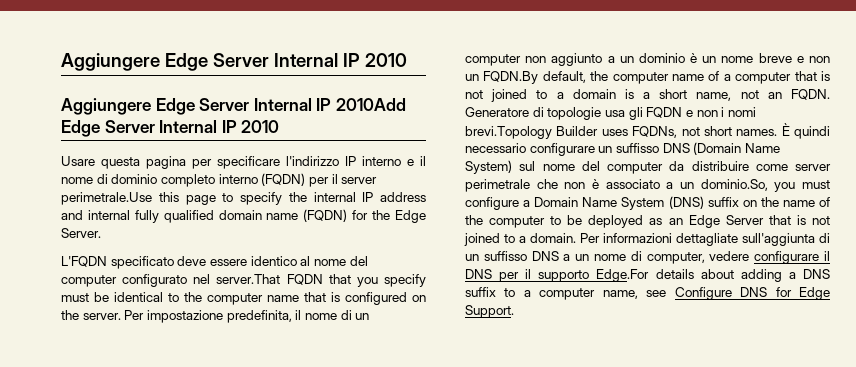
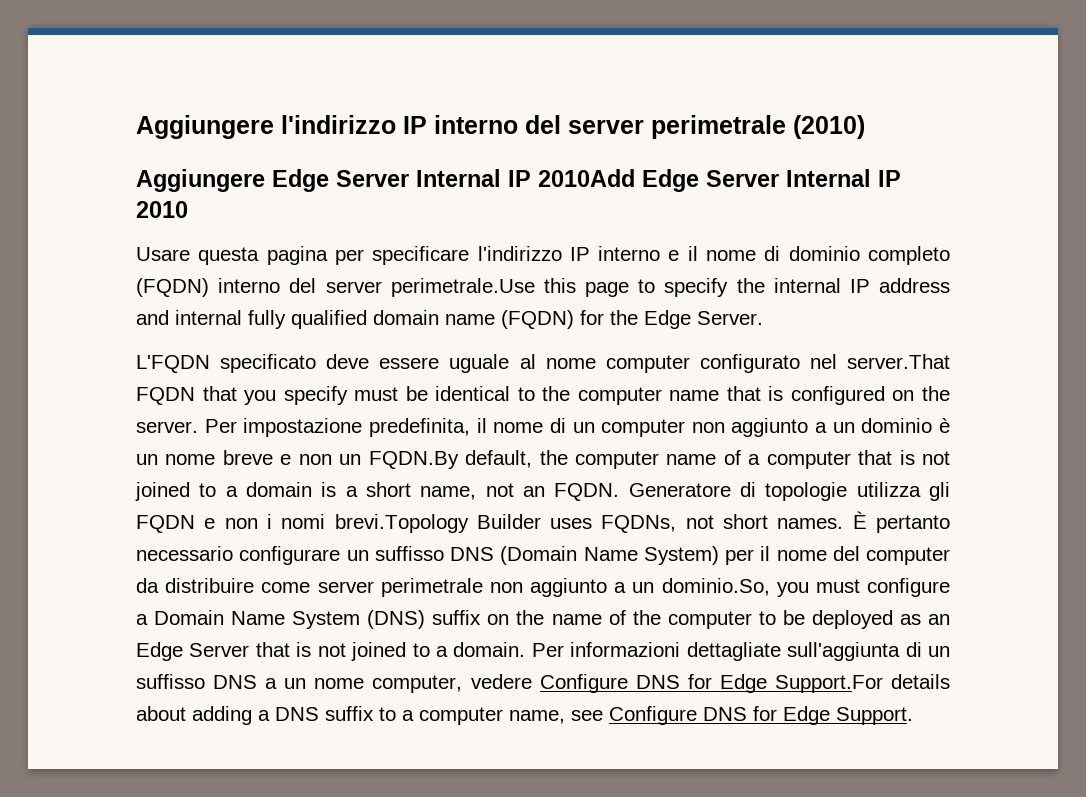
[61,53,407,71] Aggiungere Edge Server Internal IP 2010 -> [136,115,865,139] Aggiungere l'indirizzo IP interno del server perimetrale (2010)
[218,173,338,187] interno (FQDN) per il -> [136,278,317,297] (FQDN) interno del
[250,256,297,266] identico -> [449,354,510,373] uguale
[349,256,368,266] del -> (596, 363) none
[604,110,625,117] usa -> [856,482,921,497] utilizza
[794,126,830,139] quindi -> [875,515,950,533] pertanto
[519,161,536,171] sul -> [725,546,771,565] per il
[536,179,660,189] che non è associato -> [489,578,607,597] non aggiunto
[630,251,642,261] di -> (365, 683) none
[754,251,830,264] [465,269,650,282] configurare il DNS per il supporto Edge.For -> [539,674,883,693] Configure DNS for Edge Support.For

